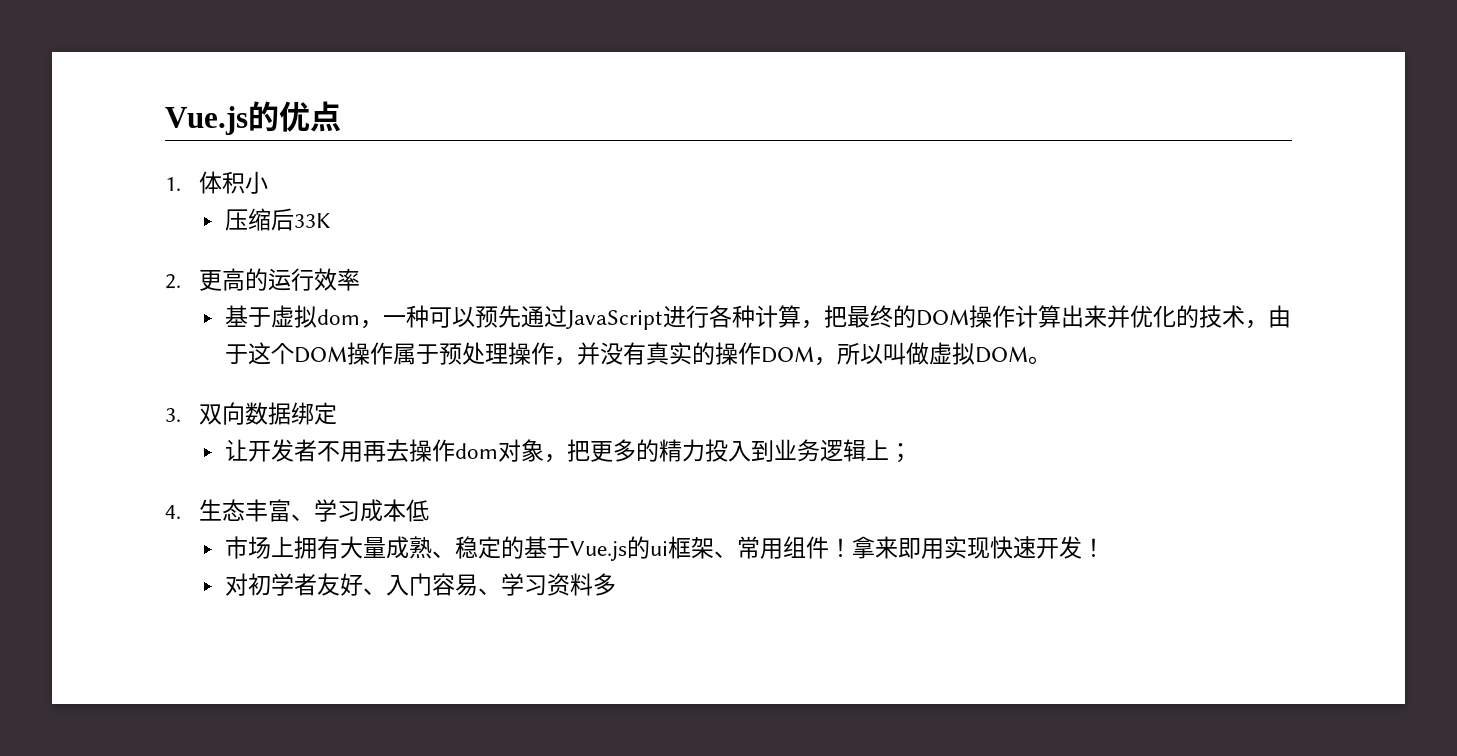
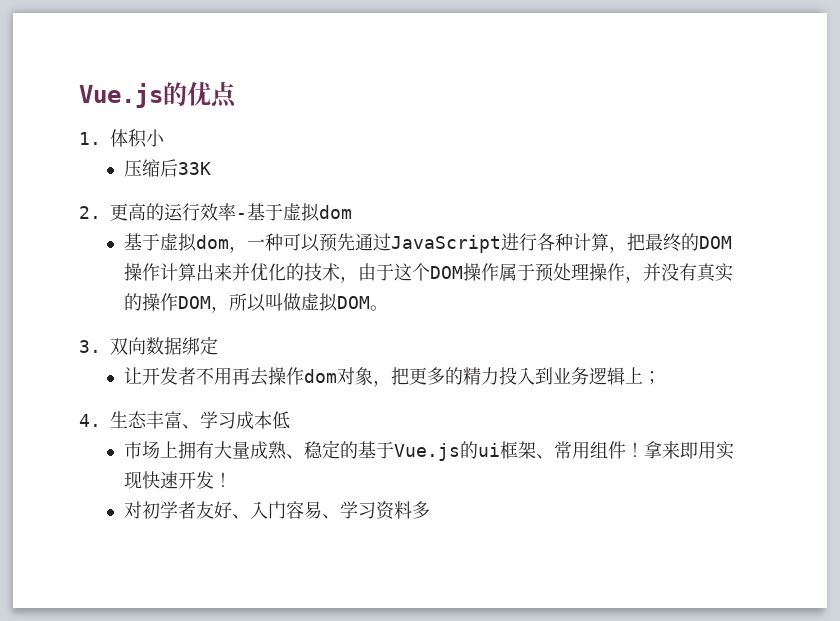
(361, 279) none -> [236,203,352,222] -基于虚拟dom

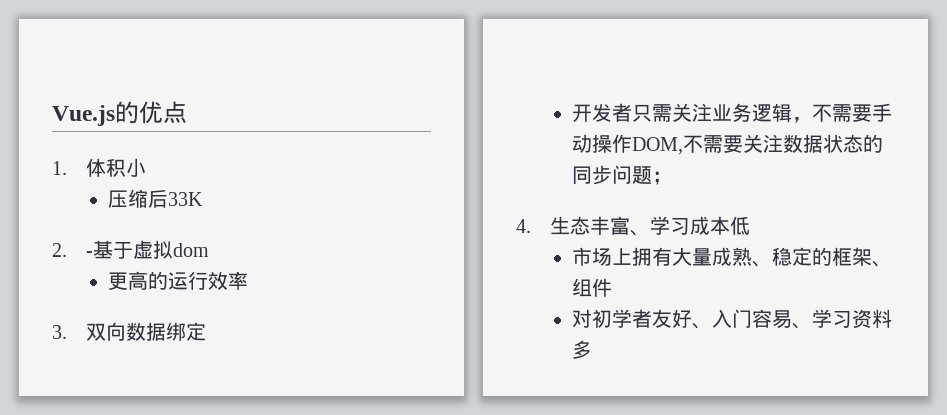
(101, 212) none -> [86,240,210,259] -基于虚拟dom //
[236,203,352,222] [123,233,732,253] [123,263,733,283] [123,293,388,313] [79,336,218,355] [123,367,643,387] -基于虚拟dom // 基于虚拟dom，一种可以预先通过JavaScript进行各种计算，把最终的DOM操作计算出来并优化的技术，由于这个DOM操作属于预处理操作，并没有真实的操作DOM，所以叫做虚拟DOM。 // 3.双向数据绑定 // 让开发者不用再去操作dom对象，把更多的精力投入到业务逻辑上 -> [52,322,207,341] [572,103,893,123] [572,134,884,155] [572,165,653,185] // 3.双向数据绑定 // 开发者只需关注业务逻辑，不需要手动操作DOM,不需要关注数据状态的同步问题
[357,441,734,461] [123,471,232,489] 基于Vue.js的ui框架、常用组件！拿来即用实现快速开发！ -> [832,247,893,267] [572,278,613,297] 框架、组件

